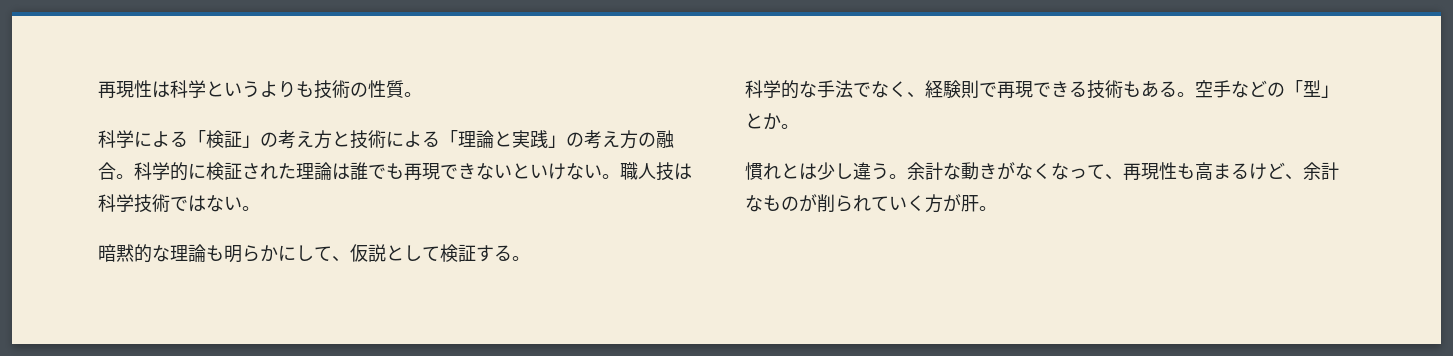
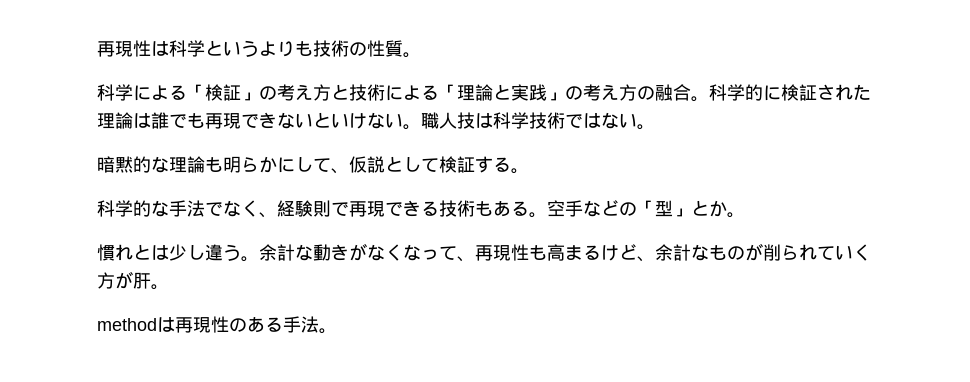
(997, 208) none -> [97,316,337,334] // methodは再現性のある手法。

